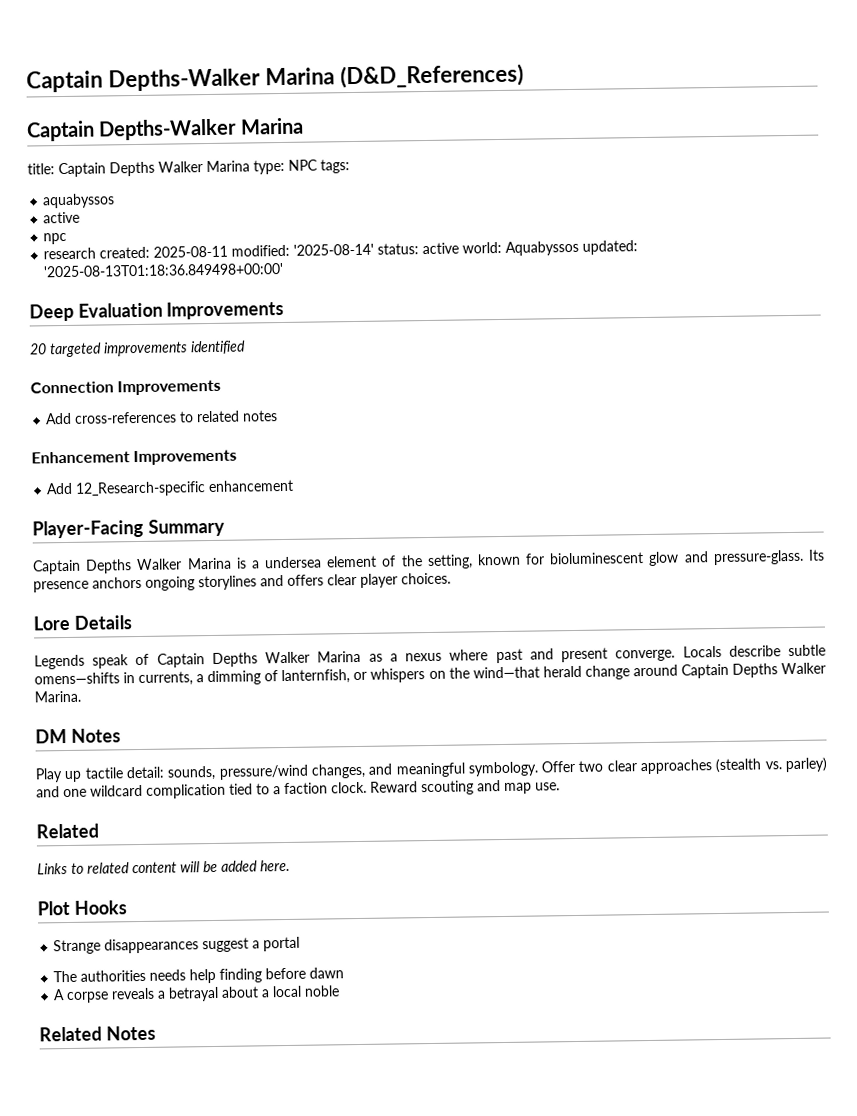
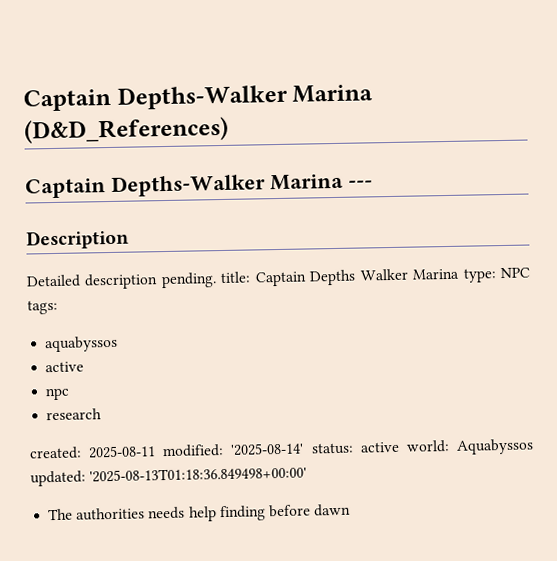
(304, 126) // -> [348,180,373,188] [26,229,129,250] [26,272,217,290] --- // Description // Detailed description pending.
(97, 253) none -> (103, 414) //
[29,300,285,322] [30,340,246,358] [30,379,222,396] [45,410,279,425] [31,449,238,466] [46,479,295,497] [32,518,225,539] [32,549,825,575] [33,572,451,593] [33,615,132,631] [34,644,827,670] [34,662,826,687] [34,690,81,703] [35,728,121,744] [35,757,827,783] [36,780,560,799] [36,823,99,839] [37,859,290,875] [37,900,127,916] [53,936,301,955] // Deep Evaluation Improvements // 20 targeted improvements identified // Connection Improvements // Add cross-references to related notes // Enhancement Improvements // Add 12_Research-specific enhancement // Player-Facing Summary // Captain Depths Walker Marina is a undersea element of the setting, known for bioluminescent glow and pressure-glass. Its presence anchors ongoing storylines and offers clear player choices. // Lore Details // Legends speak of Captain Depths Walker Marina as a nexus where past and present converge. Locals describe subtle omens—shifts in currents, a dimming of lanternfish, or whispers on the wind—that herald change around Captain Depths Walker Marina. // DM Notes // Play up tactile detail: sounds, pressure/wind changes, and meaningful symbology. Offer two clear approaches (stealth vs. parley) and one wildcard complication tied to a faction clock. Reward scouting and map use. // Related // Links to related content will be added here. // Plot Hooks // Strange disappearances suggest a portal -> (308, 474) none
[53,985,341,1004] [39,1025,156,1042] // A corpse reveals a betrayal about a local noble // Related Notes -> (352, 510) none

